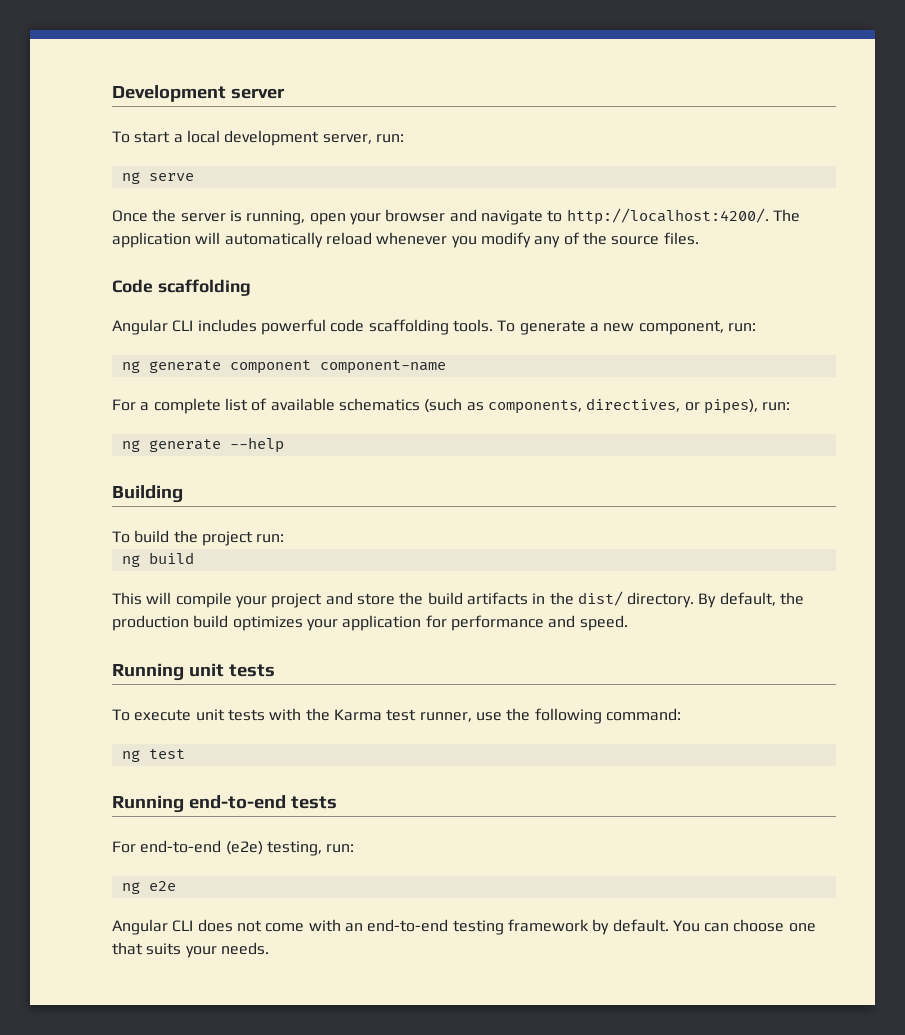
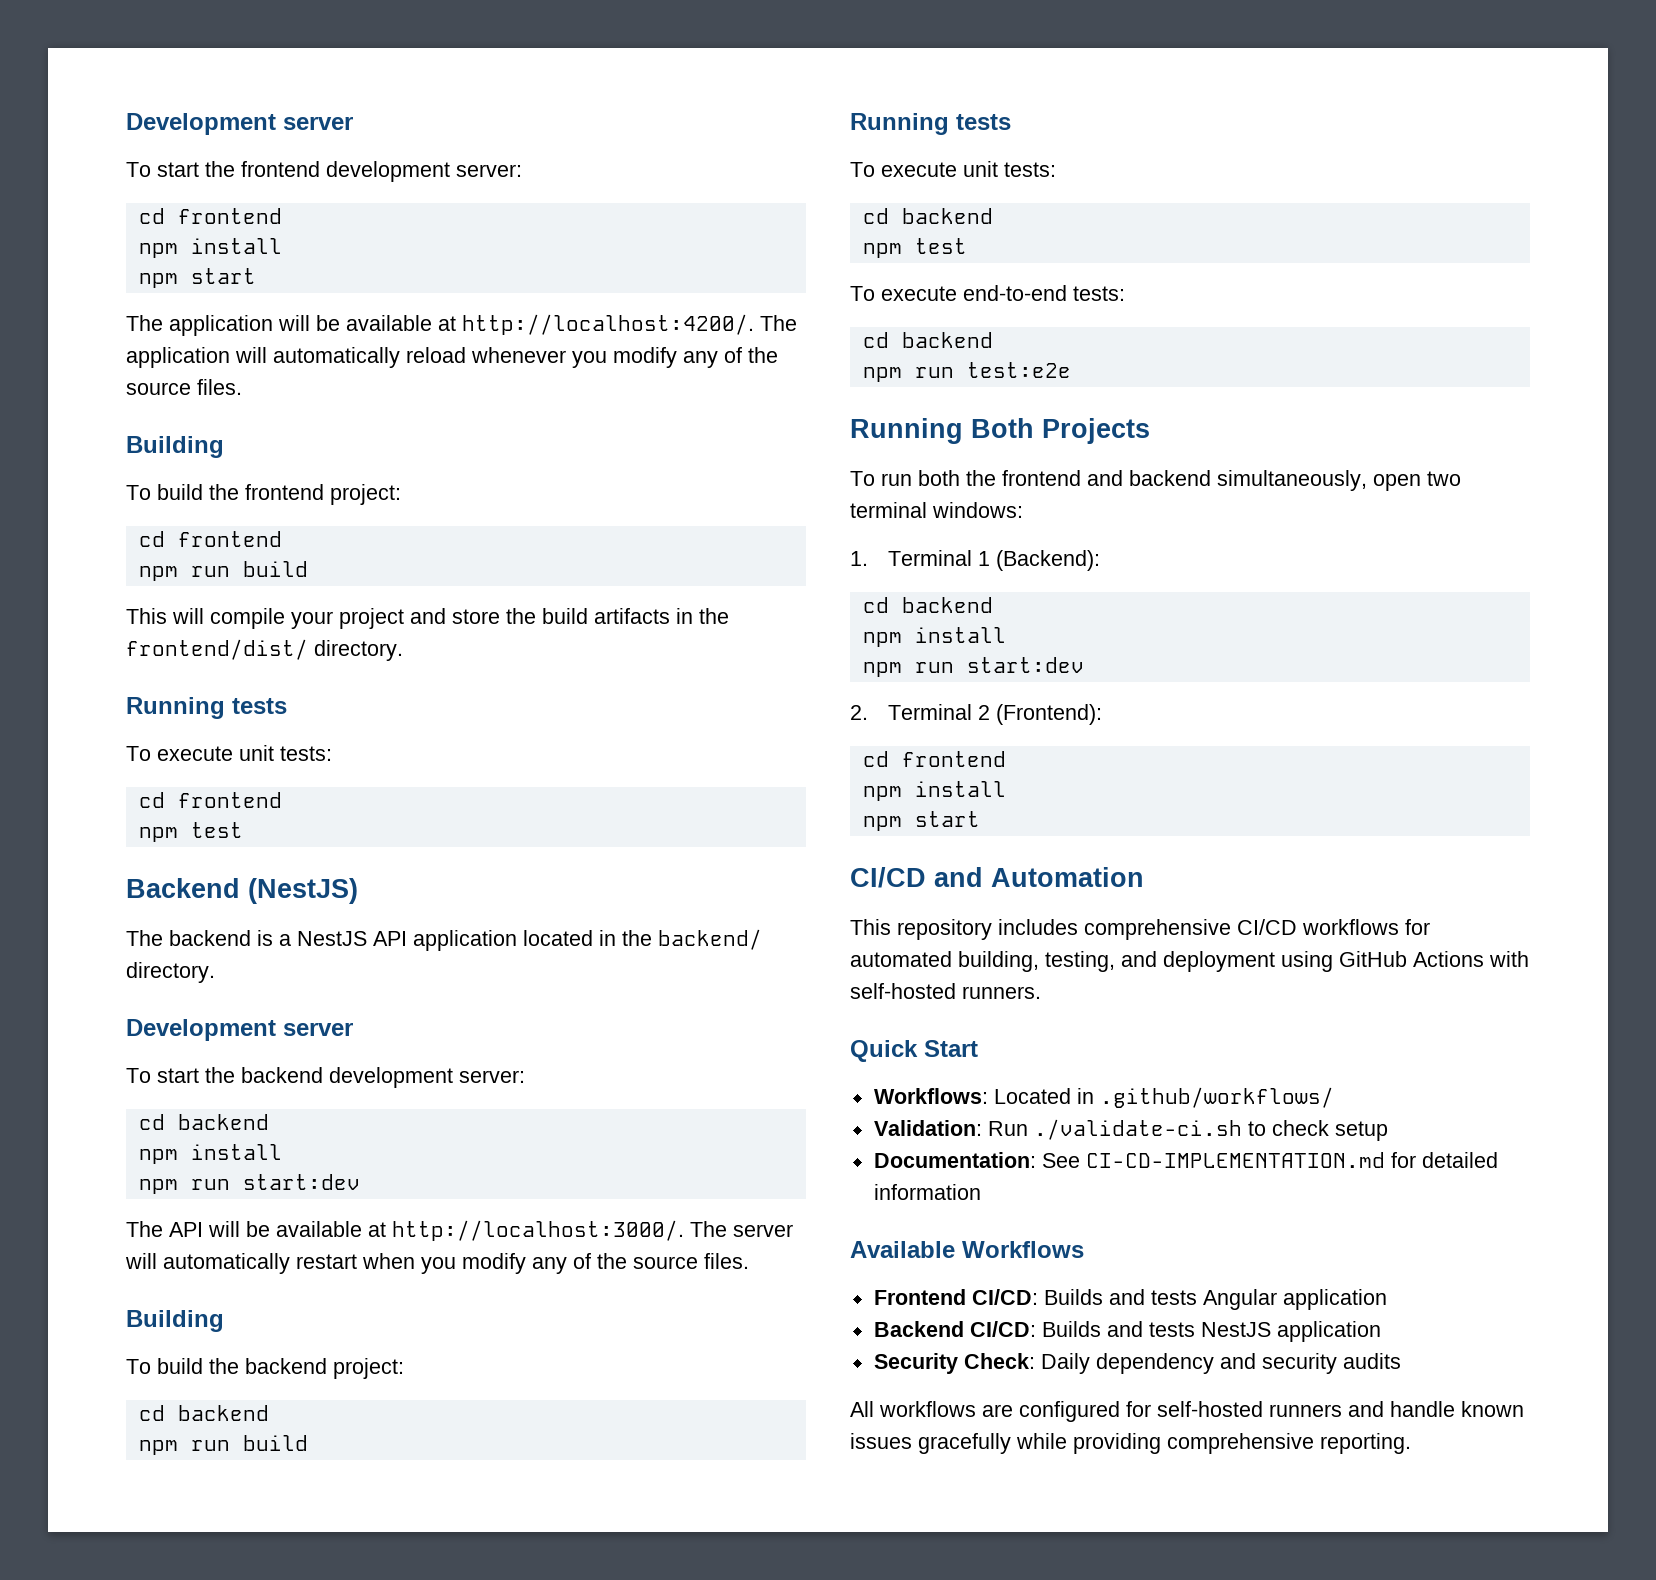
[112,85,285,102] [112,130,404,146] [121,172,194,184] [112,209,563,225] Development server // To start a local development server, run: // ng serve // Once the server is running, open your browser and navigate to -> [126,113,353,135] [126,161,522,182] [138,208,282,224] [138,238,282,258] [138,268,256,288] [126,315,456,336] Development server // To start the frontend development server: // cd frontend // npm install // npm start // The application will be available at
[112,279,251,296] [112,319,756,335] [121,360,446,374] [112,398,791,414] [121,437,284,453] [112,485,183,503] [112,530,285,546] [121,555,140,567] Code scaffolding // Angular CLI includes powerful code scaffolding tools. To generate a new component, run: // ng generate component component-name // For a complete list of available schematics (such as components, directives, or pipes), run: // ng generate --help // Building // To build the project run: // ng -> [126,436,224,458] [126,484,401,505] [138,531,282,547] [138,566,230,581] Building // To build the frontend project: // cd frontend // npm run
[577,591,805,608] [112,615,628,631] [112,663,275,681] [112,708,681,724] [121,749,185,762] [112,795,337,813] [112,840,355,856] [121,881,176,894] [112,919,816,935] [112,942,269,958] dist/ directory. By default, the production build optimizes your application for performance and speed. // Running unit tests // To execute unit tests with the Karma test runner, use the following command: // ng test // Running end-to-end tests // For end-to-end (e2e) testing, run: // ng e2e // Angular CLI does not come with an end-to-end testing framework by default. You can choose one that suits your needs. -> [126,639,403,661] [126,697,287,719] [126,745,332,761] [138,792,282,808] [138,822,243,842] [126,878,358,904] [126,929,762,951] [126,962,215,983] [126,1019,353,1041] [126,1067,525,1088] [138,1114,269,1130] [138,1144,282,1164] [138,1174,360,1194] [126,1220,793,1241] [125,1253,749,1274] [126,1310,224,1332] [126,1358,404,1379] [138,1405,269,1421] [138,1435,308,1455] [850,113,1011,135] [850,161,1056,177] [862,208,993,224] [862,238,967,258] [850,285,1125,301] [862,332,993,348] [862,362,1071,382] [850,418,1150,444] [850,470,1461,491] [850,502,1023,518] [850,550,1100,571] [862,597,993,613] [862,627,1006,647] [862,657,1084,677] [850,704,1102,725] [862,751,1006,767] [862,781,1006,801] [862,811,980,831] [850,867,1144,888] [850,919,1430,940] [850,951,1529,972] [850,983,1041,999] [850,1040,978,1062] [873,1087,1334,1108] [873,1119,1388,1141] [873,1152,1498,1168] [873,1184,981,1200] [850,1241,1084,1258] [873,1289,1387,1310] [873,1321,1381,1342] [873,1353,1401,1374] [850,1401,1524,1422] [850,1433,1411,1454] frontend/dist/ directory. // Running tests // To execute unit tests: // cd frontend // npm test // Backend (NestJS) // The backend is a NestJS API application located in the backend/ directory. // Development server // To start the backend development server: // cd backend // npm install // npm run start:dev // The API will be available at http://localhost:3000/. The server will automatically restart when you modify any of the source files. // Building // To build the backend project: // cd backend // npm run build // Running tests // To execute unit tests: // cd backend // npm test // To execute end-to-end tests: // cd backend // npm run test:e2e // Running Both Projects // To run both the frontend and backend simultaneously, open two terminal windows: // 1. Terminal 1 (Backend): // cd backend // npm install // npm run start:dev // 2. Terminal 2 (Frontend): // cd frontend // npm install // npm start // CI/CD and Automation // This repository includes comprehensive CI/CD workflows for automated building, testing, and deployment using GitHub Actions with self-hosted runners. // Quick Start // Workflows: Located in .github/workflows/ // Validation: Run ./validate-ci.sh to check setup // Documentation: See CI-CD-IMPLEMENTATION.md for detailed information // Available Workflows // Frontend CI/CD: Builds and tests Angular application // Backend CI/CD: Builds and tests NestJS application // Security Check: Daily dependency and security audits // All workflows are configured for self-hosted runners and handle known issues gracefully while providing comprehensive reporting.

